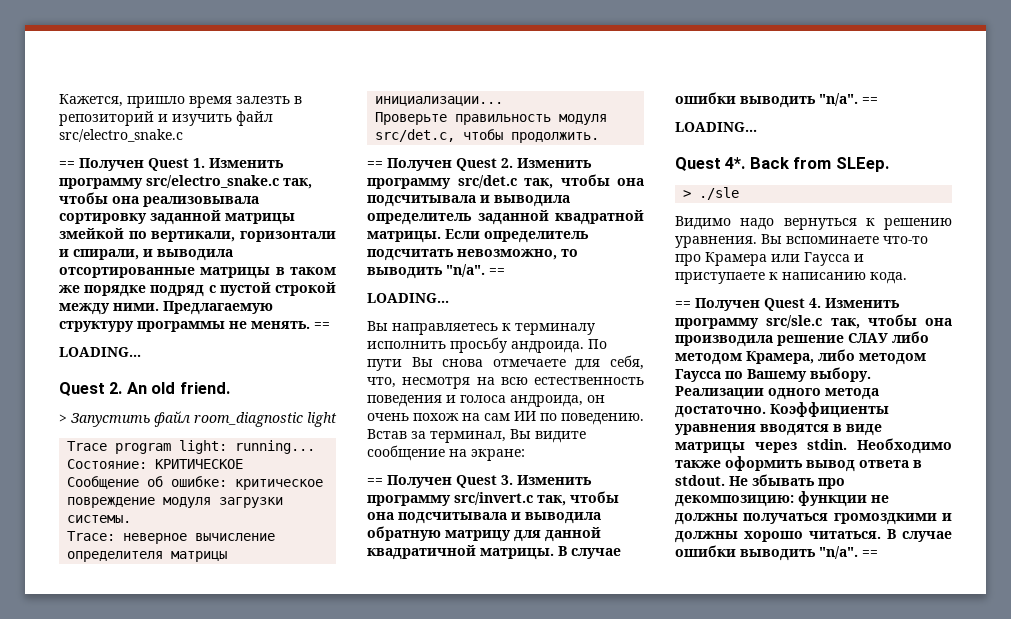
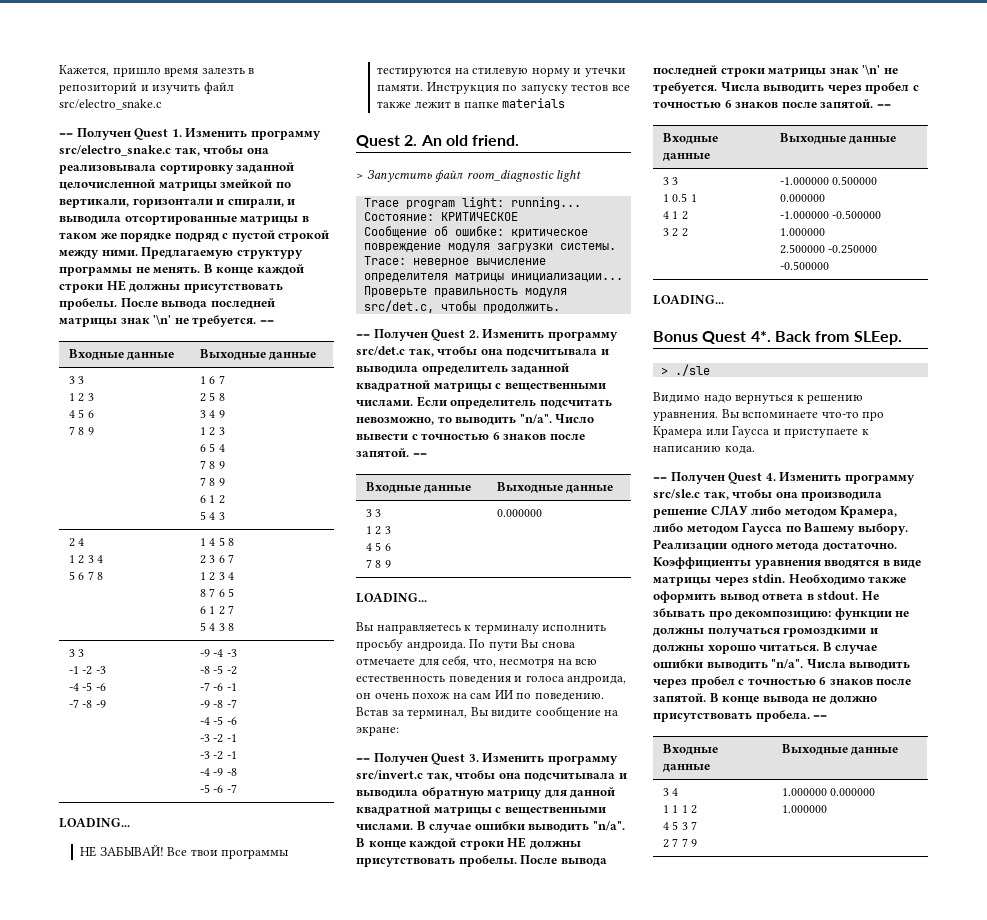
(221, 217) none -> [59,179,155,190] целочисленной
[314,322,330,329] [59,347,141,357] == // LOADING... -> [203,264,304,276] [59,280,283,293] [59,298,275,310] [59,315,274,327] [68,349,175,361] [199,349,317,361] [68,376,85,384] [68,393,94,402] [68,409,94,418] [68,426,94,435] [199,375,225,384] [199,392,225,402] [199,410,225,418] [199,427,225,436] [199,443,225,452] [199,460,225,469] [199,477,225,486] [199,495,225,504] [199,511,225,520] [68,538,85,547] [68,555,104,564] [68,571,104,580] [199,537,235,546] [199,554,235,564] [199,572,235,581] [199,588,235,597] [199,605,235,615] [199,622,235,631] [68,649,85,657] [68,666,106,675] [68,682,106,691] [68,699,106,708] [199,649,237,657] [199,665,237,675] [199,682,237,691] [199,699,237,708] [199,716,237,725] [199,734,237,743] [199,751,237,760] [199,768,237,776] [199,784,237,793] [59,818,130,828] [80,845,290,859] [377,67,626,77] [377,82,630,94] [377,98,566,108] В конце каждой строки НЕ должны присутствовать пробелы. После вывода последней матрицы знак '\n' не требуется. == // Входные данные | Выходные данные // 3 3 // 1 2 3 // 4 5 6 // 7 8 9 | 1 6 7 // 2 5 8 // 3 4 9 // 1 2 3 // 6 5 4 // 7 8 9 // 7 8 9 // 6 1 2 // 5 4 3 // 2 4 // 1 2 3 4 // 5 6 7 8 | 1 4 5 8 // 2 3 6 7 // 1 2 3 4 // 8 7 6 5 // 6 1 2 7 // 5 4 3 8 // 3 3 // -1 -2 -3 // -4 -5 -6 // -7 -8 -9 | -9 -4 -3 // -8 -5 -2 // -7 -6 -1 // -9 -8 -7 // -4 -5 -6 // -3 -2 -1 // -3 -2 -1 // -4 -9 -8 // -5 -6 -7 // LOADING... // НЕ ЗАБЫВАЙ! Все твои программы тестируются на стилевую норму и утечки памяти. Инструкция по запуску тестов все также лежит в папке materials
[367,231,441,243] матрицы. -> [433,382,606,392] [356,400,413,406] матрицы с вещественными числами.
[489,268,505,275] == -> [555,414,595,423] [356,432,585,440] [356,448,427,457] [365,482,472,494] [496,482,614,494] [365,509,382,517] [365,526,391,535] [365,542,391,551] [365,559,391,568] [496,509,542,517] Число вывести с точностью 6 знаков после запятой. == // Входные данные | Выходные данные // 3 3 // 1 2 3 // 4 5 6 // 7 8 9 | 0.000000
[367,545,621,560] [675,92,878,108] [675,122,757,132] квадратичной матрицы. В случае ошибки выводить "n/a". == // LOADING... // -> [356,804,606,816] [356,821,625,833] [356,837,581,850] [356,855,607,867] [653,65,898,77] [653,82,919,94] [653,99,891,108] [662,133,718,145] [662,153,710,162] [779,133,897,145] [662,177,679,185] [662,193,697,202] [662,211,688,220] [662,228,688,237] [779,176,878,185] [779,194,825,202] [779,210,882,219] [779,228,825,236] [779,244,878,254] [779,261,829,270] [653,295,724,305] [653,331,698,342] квадратной матрицы с вещественными числами. В случае ошибки выводить "n/a". В конце каждой строки НЕ должны присутствовать пробелы. После вывода последней строки матрицы знак '\n' не требуется. Числа выводить через пробел с точностью 6 знаков после запятой. == // Входные данные | Выходные данные // 3 3 // 1 0.5 1 // 4 1 2 // 3 2 2 | -1.000000 0.500000 0.000000 // -1.000000 -0.500000 1.000000 // 2.500000 -0.250000 -0.500000 // LOADING... // Bonus
[862,550,878,557] == -> [806,659,911,671] [653,676,912,688] [653,693,877,705] [653,710,828,722] [662,744,718,756] [662,764,710,773] [781,744,899,756] [662,788,679,796] [662,805,698,814] [662,821,698,830] [662,838,698,848] [781,788,876,796] [781,805,827,813] Числа выводить через пробел с точностью 6 знаков после запятой. В конце вывода не должно присутствовать пробела. == // Входные данные | Выходные данные // 3 4 // 1 1 1 2 // 4 5 3 7 // 2 7 7 9 | 1.000000 0.000000 1.000000

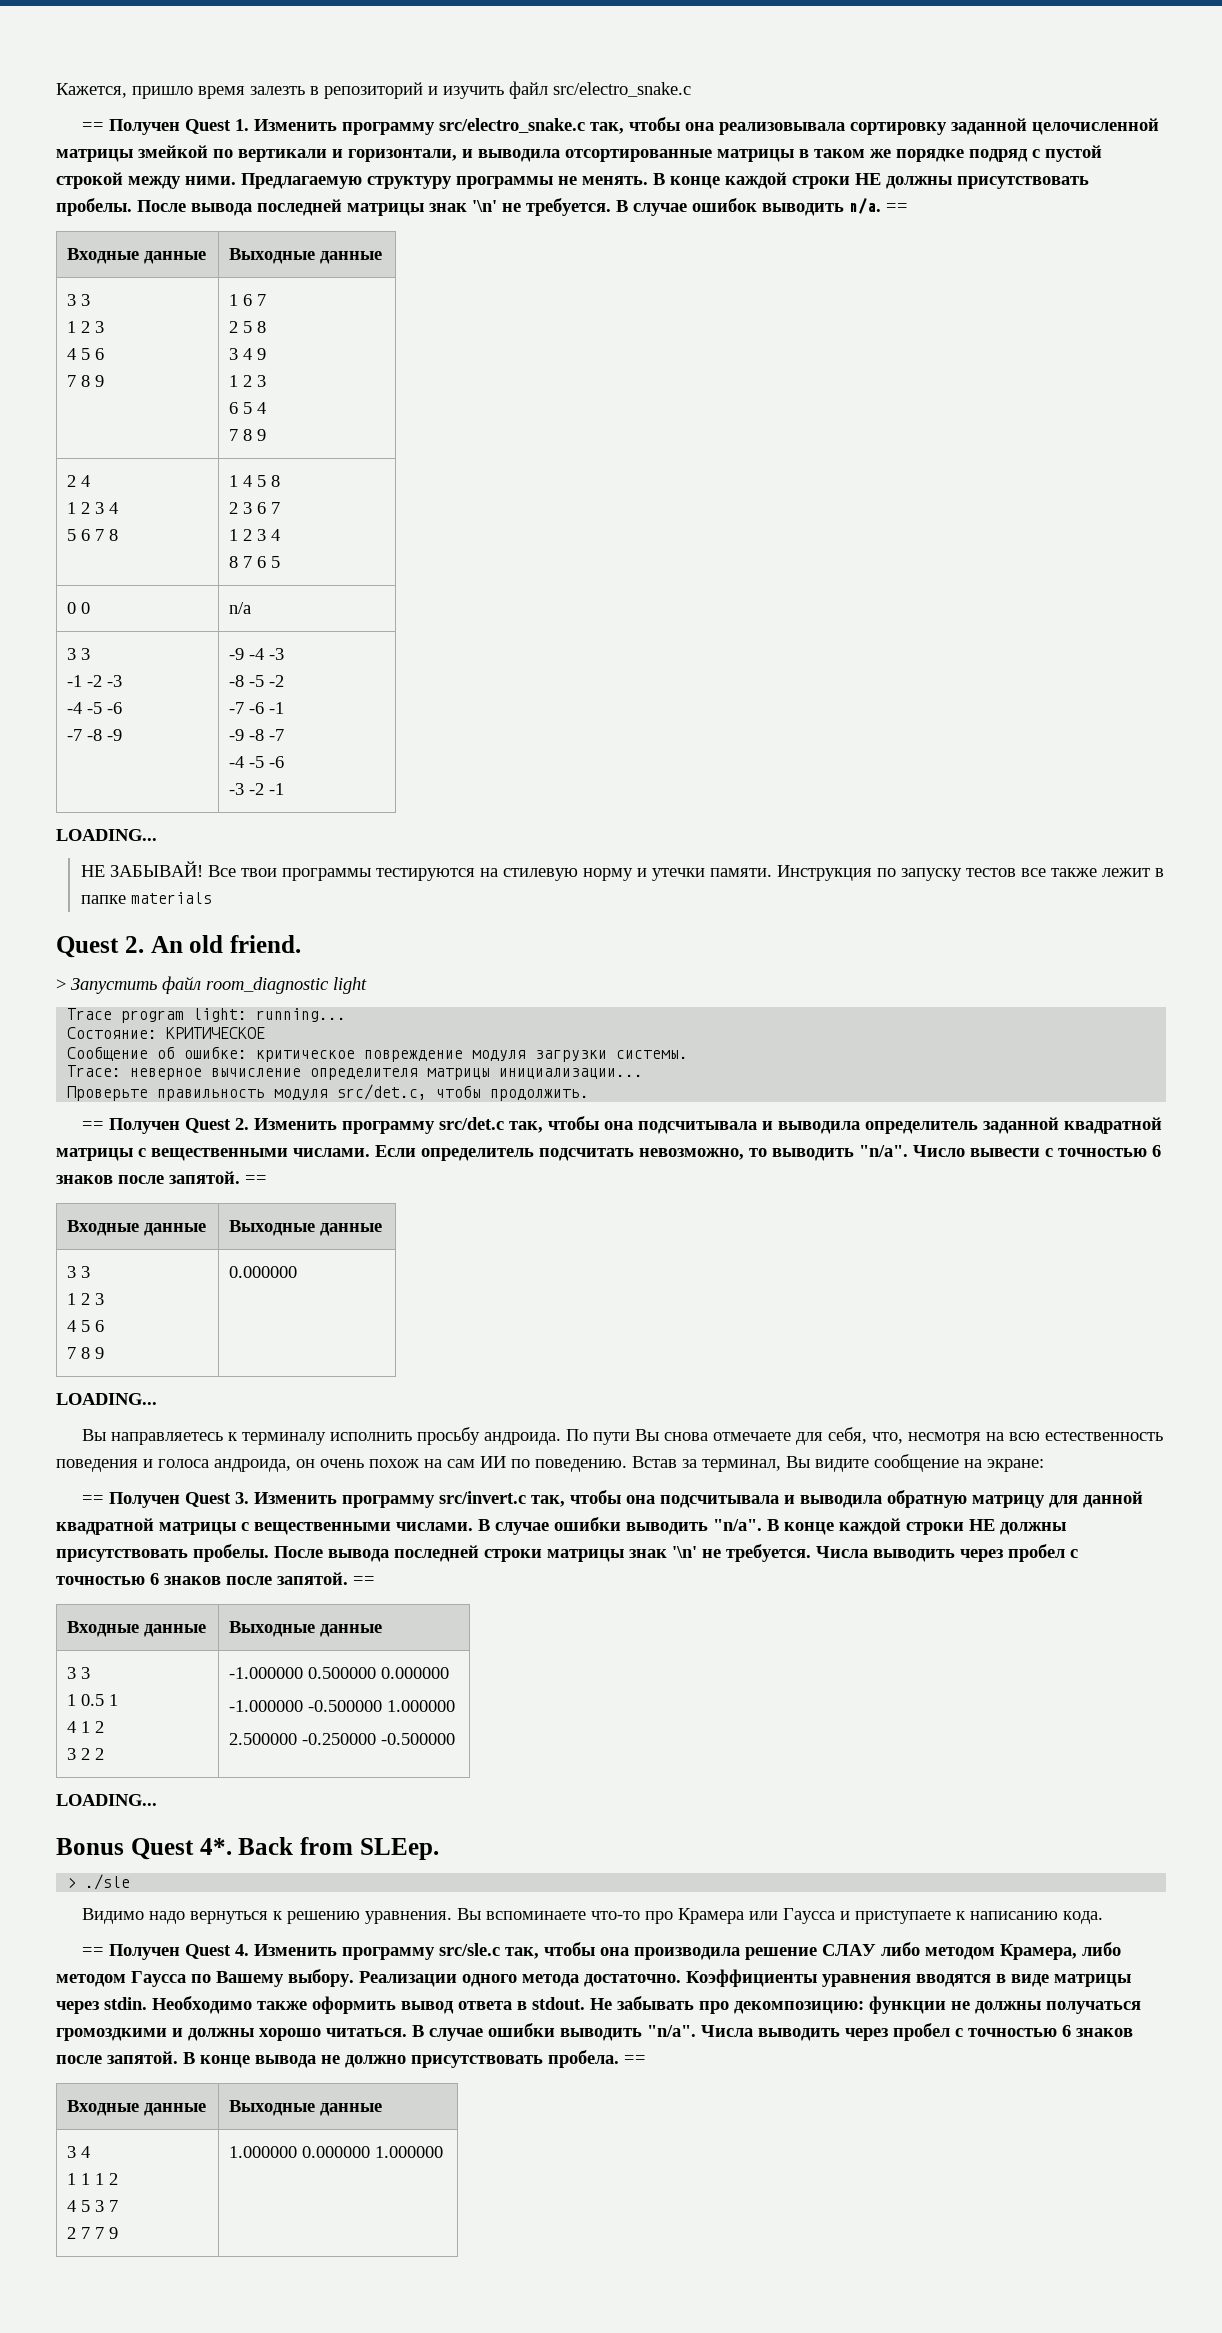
[59,198,284,208] вертикали, горизонтали и спирали, -> [238,149,457,162] вертикали и горизонтали,
(257, 321) none -> [616,198,881,216] В случае ошибок выводить n/a.
[199,477,225,486] [199,495,225,504] [199,511,225,520] // 7 8 9 // 6 1 2 // 5 4 3 -> (266, 435) none
[199,605,235,615] [199,622,235,631] // 6 1 2 7 // 5 4 3 8 -> [66,602,90,614] [228,602,251,614] // 0 0 | n/a
[199,751,237,760] [199,768,237,776] [199,784,237,793] // -3 -2 -1 // -4 -9 -8 // -5 -6 -7 -> (284, 789) none
[653,608,705,617] збывать -> [617,1996,694,2010] забывать

